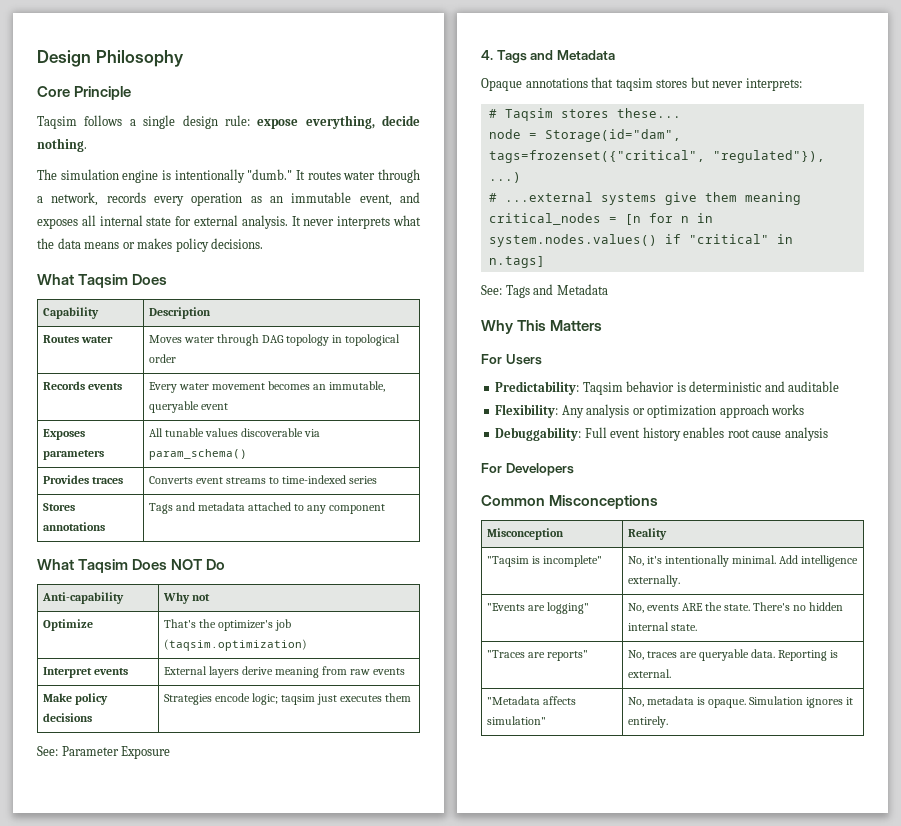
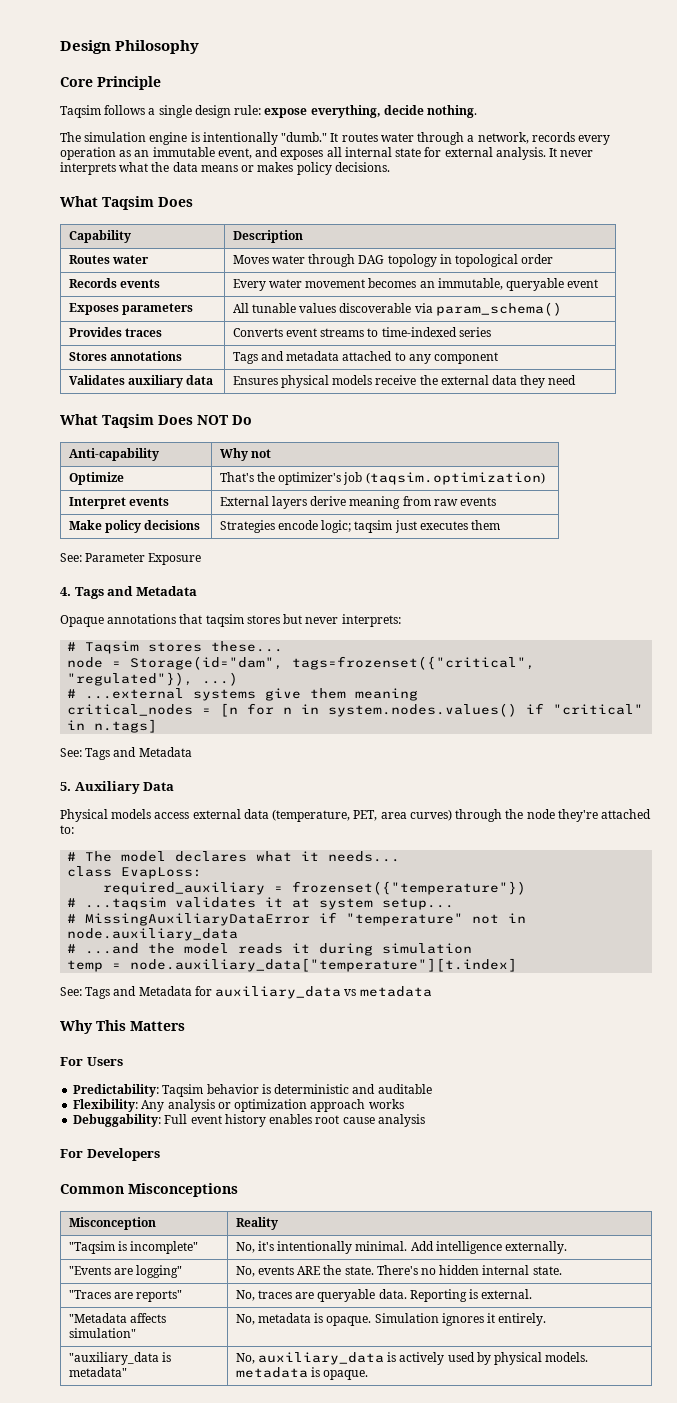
(386, 509) none -> [68,375,214,388] [232,375,577,388] // Validates auxiliary data | Ensures physical models receive the external data they need
(608, 289) none -> [60,781,175,794] [60,809,652,822] [60,825,74,834] [67,851,401,862] [67,866,203,879] [103,881,527,895] [67,897,455,910] [67,912,527,926] [67,928,239,941] [67,943,473,956] [67,958,518,972] [60,986,432,999] // 5. Auxiliary Data // Physical models access external data (temperature, PET, area curves) through the node they're attached to: // # The model declares what it needs... // class EvapLoss: // required_auxiliary = frozenset({"temperature"}) // # ...taqsim validates it at system setup... // # MissingAuxiliaryDataError if "temperature" not in node.auxiliary_data // # ...and the model reads it during simulation // temp = node.auxiliary_data["temperature"][t.index] // See: Tags and Metadata for auxiliary_data vs metadata
(668, 722) none -> [68,1352,171,1365] [68,1367,127,1377] [235,1352,589,1365] [235,1367,369,1380] // "auxiliary_data is metadata" | No, auxiliary_data is actively used by physical models. metadata is opaque.

